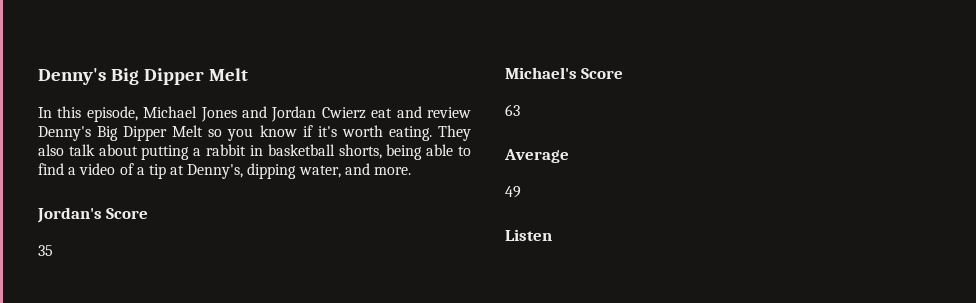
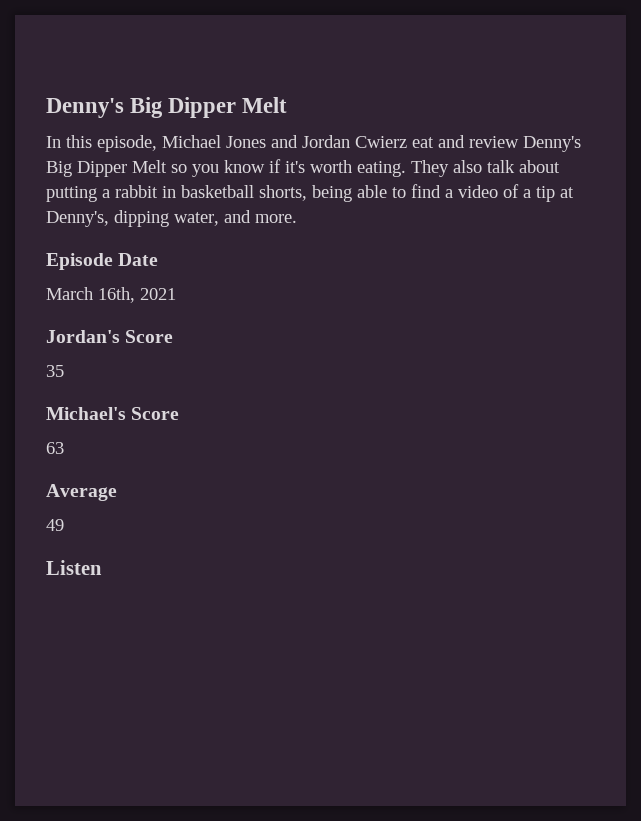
(412, 171) none -> [46,253,159,270] [46,287,176,303] // Episode Date // March 16th, 2021

